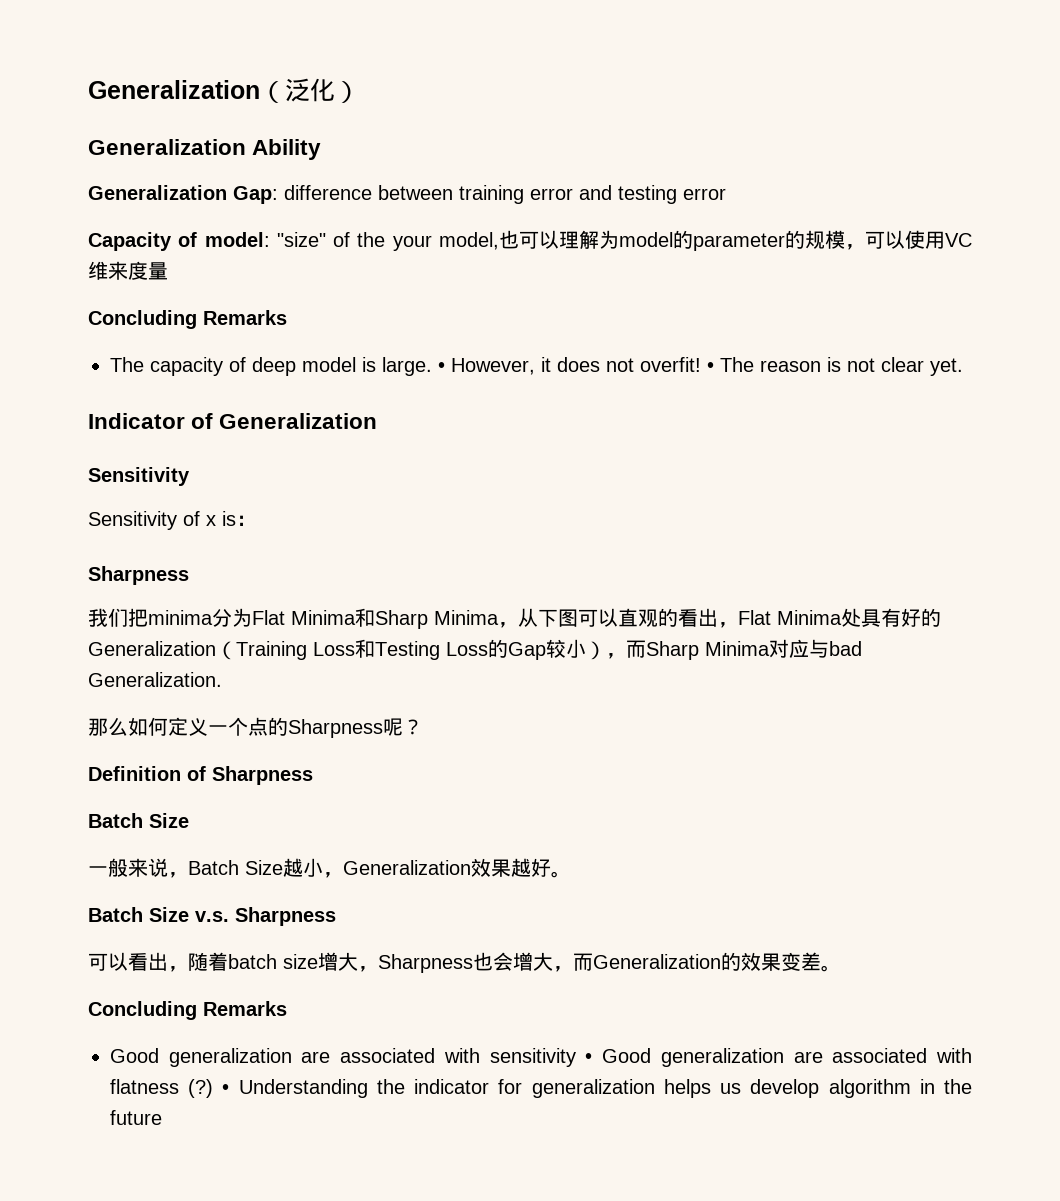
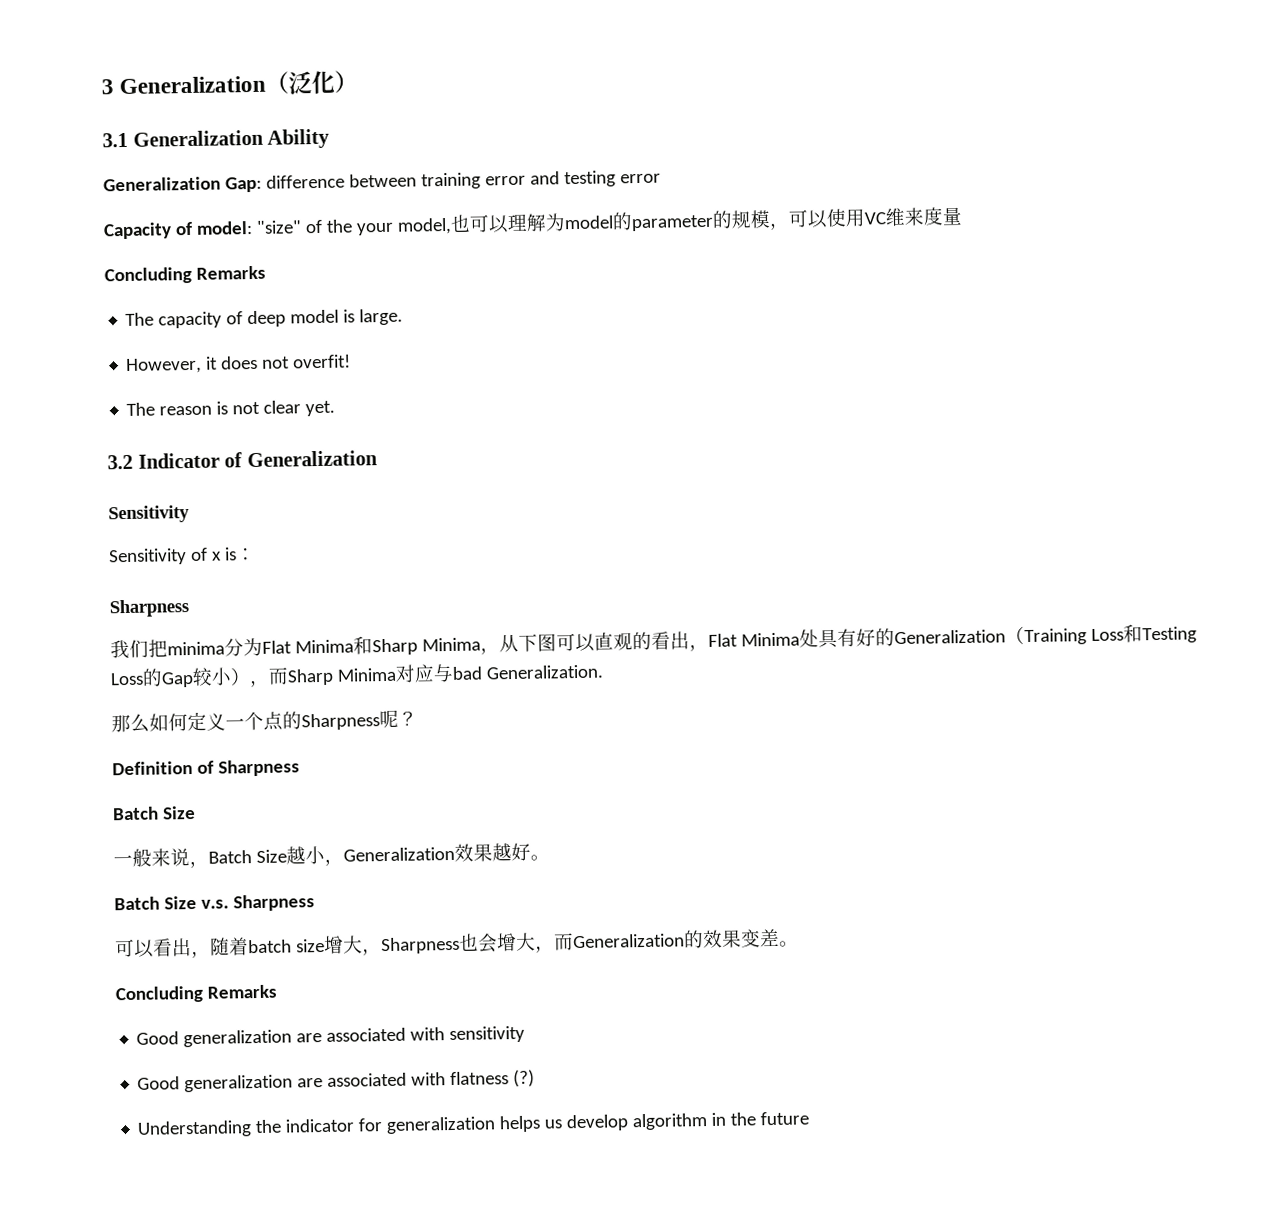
(88, 89) none -> [101,79,114,95] 3
(360, 92) none -> [102,132,128,148] 3.1
[438,362,445,372] • -> (404, 317) //
[707,362,714,372] • -> (352, 361) //
(963, 367) none -> [107,454,133,470] 3.2
[585,1053,593,1063] • -> (526, 1034) //
[222,1084,230,1094] • -> (536, 1078) //

